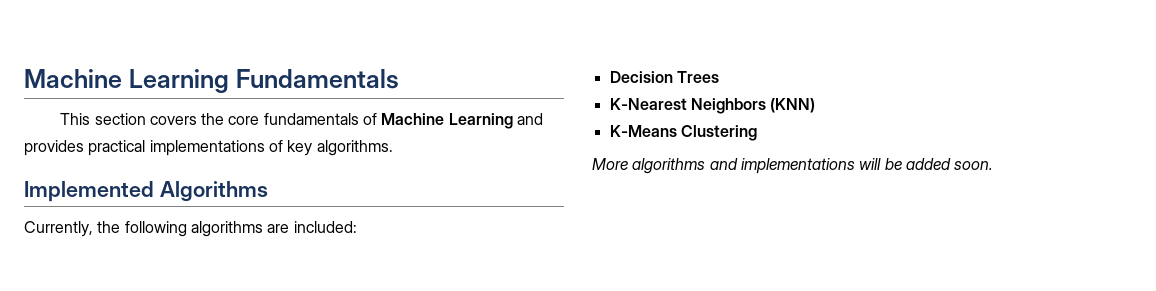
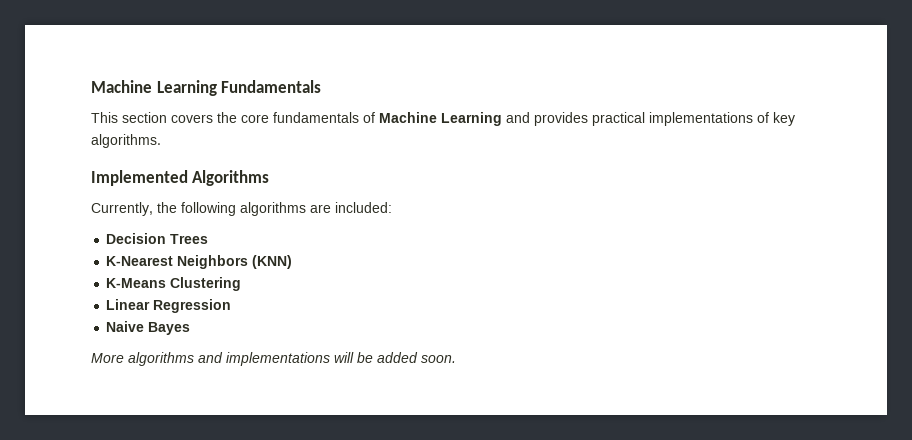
(757, 133) none -> [106,299,232,313] [106,321,191,335] // Linear Regression // Naive Bayes

